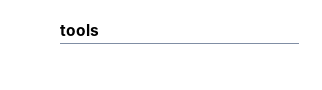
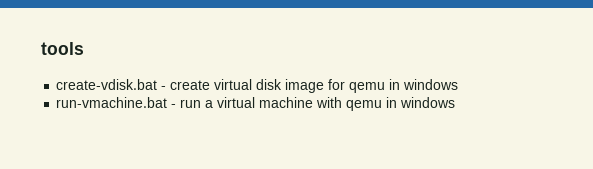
(99, 30) none -> [56,79,459,93] [56,97,456,111] // create-vdisk.bat - create virtual disk image for qemu in windows // run-vmachine.bat - run a virtual machine with qemu in windows

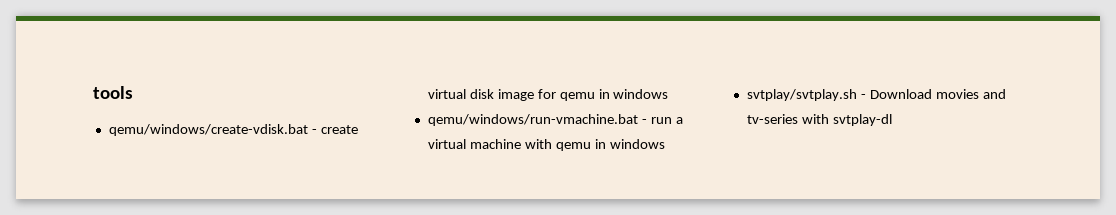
[56,79,158,90] create-vdisk.bat -> [108,124,308,136] qemu/windows/create-vdisk.bat
[56,97,168,108] run-vmachine.bat -> [427,114,638,126] qemu/windows/run-vmachine.bat
(456, 102) none -> [746,89,1006,101] [746,114,892,126] // svtplay/svtplay.sh - Download movies and tv-series with svtplay-dl

